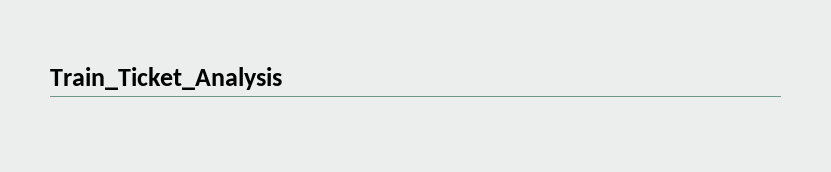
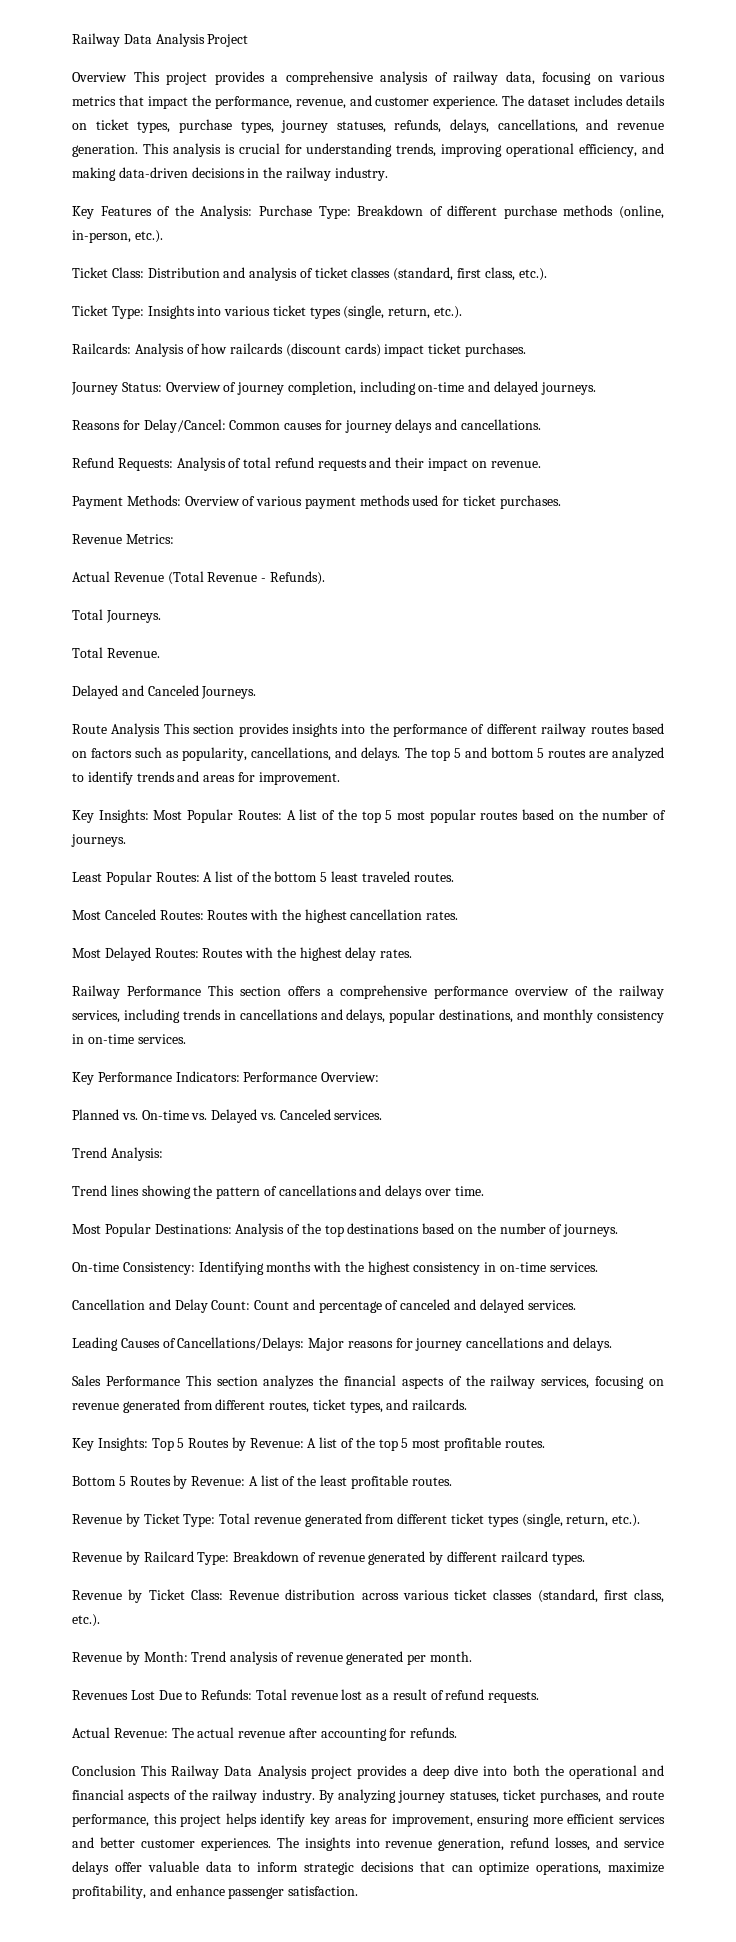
[50,67,282,90] Train_Ticket_Analysis -> [72,33,249,47] [72,71,665,85] [72,95,666,109] [72,119,664,133] [72,143,664,157] [72,167,388,181] [72,205,664,219] [72,230,163,243] [72,267,547,281] [72,305,463,319] [72,343,527,357] [71,381,596,395] [72,419,542,433] [72,457,541,471] [72,495,561,509] [72,534,174,544] [72,571,325,585] [72,609,161,623] [72,647,160,658] [72,685,257,699] [72,723,664,737] [72,747,664,761] [72,771,340,785] [72,809,666,823] [71,834,126,847] [72,871,454,885] [72,909,459,923] [72,947,413,961] [72,985,664,999] [72,1009,664,1023] [72,1034,186,1044] [72,1071,380,1085] [72,1109,383,1123] [72,1147,163,1161] [72,1185,484,1199] [72,1223,619,1237] [72,1261,598,1275] [72,1299,576,1313] [72,1337,612,1351] [72,1375,664,1389] [72,1399,468,1413] [72,1437,545,1451] [72,1475,452,1489] [72,1513,641,1527] [72,1551,585,1565] [72,1589,664,1603] [72,1614,100,1627] [72,1651,473,1665] [72,1689,540,1703] [72,1727,458,1741] [72,1765,664,1779] [72,1789,664,1803] [72,1813,665,1827] [72,1837,664,1851] [72,1861,664,1875] [72,1885,359,1899] Railway Data Analysis Project // Overview This project provides a comprehensive analysis of railway data, focusing on various metrics that impact the performance, revenue, and customer experience. The dataset includes details on ticket types, purchase types, journey statuses, refunds, delays, cancellations, and revenue generation. This analysis is crucial for understanding trends, improving operational efficiency, and making data-driven decisions in the railway industry. // Key Features of the Analysis: Purchase Type: Breakdown of different purchase methods (online, in-person, etc.). // Ticket Class: Distribution and analysis of ticket classes (standard, first class, etc.). // Ticket Type: Insights into various ticket types (single, return, etc.). // Railcards: Analysis of how railcards (discount cards) impact ticket purchases. // Journey Status: Overview of journey completion, including on-time and delayed journeys. // Reasons for Delay/Cancel: Common causes for journey delays and cancellations. // Refund Requests: Analysis of total refund requests and their impact on revenue. // Payment Methods: Overview of various payment methods used for ticket purchases. // Revenue Metrics: // Actual Revenue (Total Revenue - Refunds). // Total Journeys. // Total Revenue. // Delayed and Canceled Journeys. // Route Analysis This section provides insights into the performance of different railway routes based on factors such as popularity, cancellations, and delays. The top 5 and bottom 5 routes are analyzed to identify trends and areas for improvement. // Key Insights: Most Popular Routes: A list of the top 5 most popular routes based on the number of journeys. // Least Popular Routes: A list of the bottom 5 least traveled routes. // Most Canceled Routes: Routes with the highest cancellation rates. // Most Delayed Routes: Routes with the highest delay rates. // Railway Performance This section offers a comprehensive performance overview of the railway services, including trends in cancellations and delays, popular destinations, and monthly consistency in on-time services. // Key Performance Indicators: Performance Overview: // Planned vs. On-time vs. Delayed vs. Canceled services. // Trend Analysis: // Trend lines showing the pattern of cancellations and delays over time. // Most Popular Destinations: Analysis of the top destinations based on the number of journeys. // On-time Consistency: Identifying months with the highest consistency in on-time services. // Cancellation and Delay Count: Count and percentage of canceled and delayed services. // Leading Causes of Cancellations/Delays: Major reasons for journey cancellations and delays. // Sales Performance This section analyzes the financial aspects of the railway services, focusing on revenue generated from different routes, ticket types, and railcards. // Key Insights: Top 5 Routes by Revenue: A list of the top 5 most profitable routes. // Bottom 5 Routes by Revenue: A list of the least profitable routes. // Revenue by Ticket Type: Total revenue generated from different ticket types (single, return, etc.). // Revenue by Railcard Type: Breakdown of revenue generated by different railcard types. // Revenue by Ticket Class: Revenue distribution across various ticket classes (standard, first class, etc.). // Revenue by Month: Trend analysis of revenue generated per month. // Revenues Lost Due to Refunds: Total revenue lost as a result of refund requests. // Actual Revenue: The actual revenue after accounting for refunds. // Conclusion This Railway Data Analysis project provides a deep dive into both the operational and financial aspects of the railway industry. By analyzing journey statuses, ticket purchases, and route performance, this project helps identify key areas for improvement, ensuring more efficient services and better customer experiences. The insights into revenue generation, refund losses, and service delays offer valuable data to inform strategic decisions that can optimize operations, maximize profitability, and enhance passenger satisfaction.

